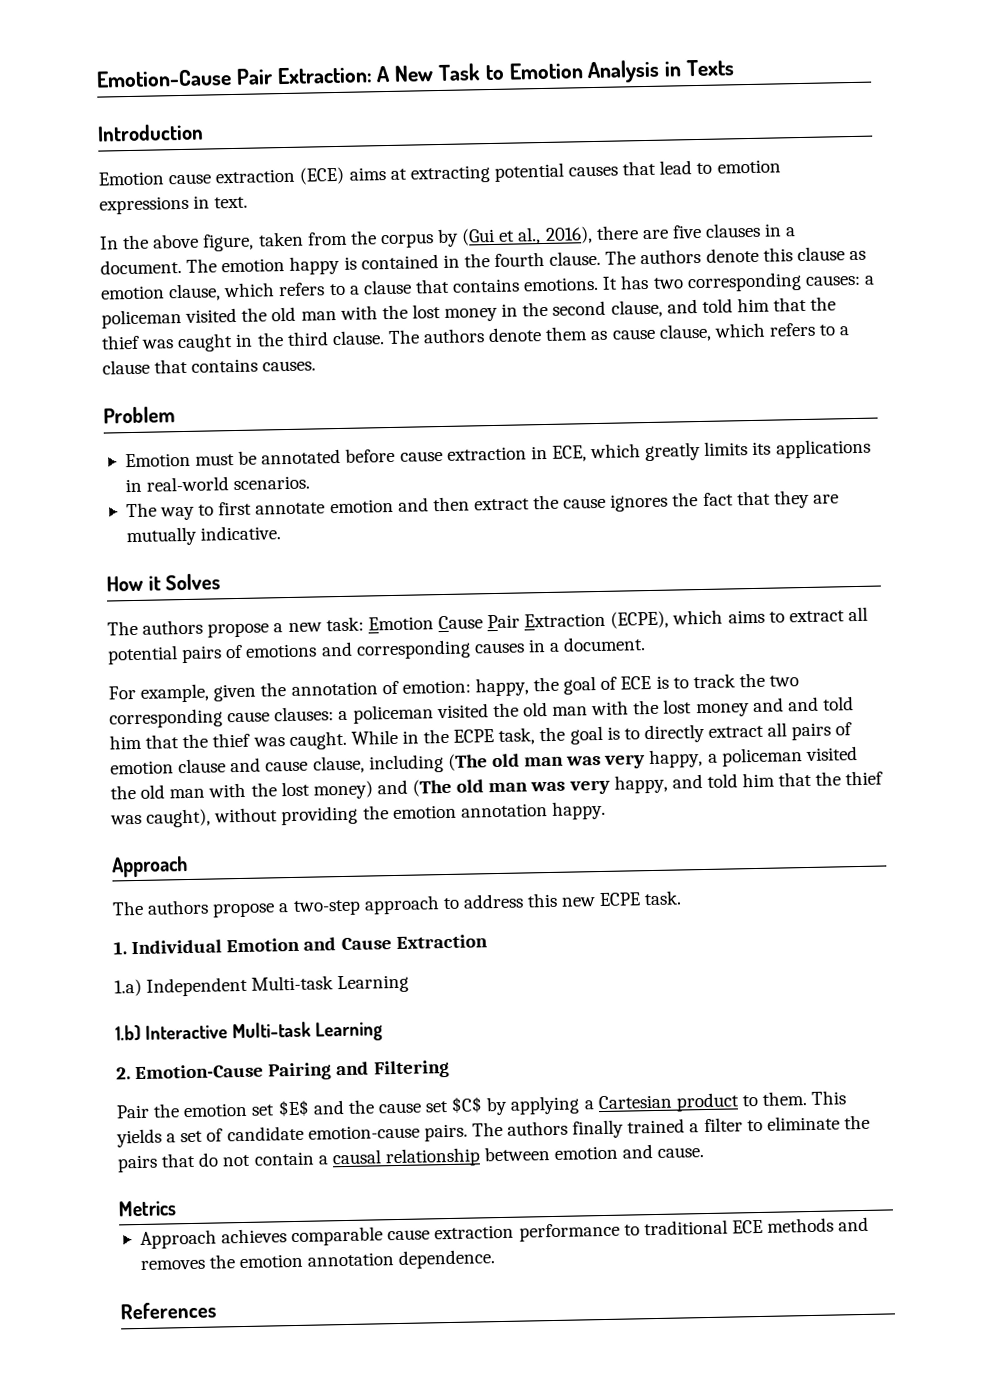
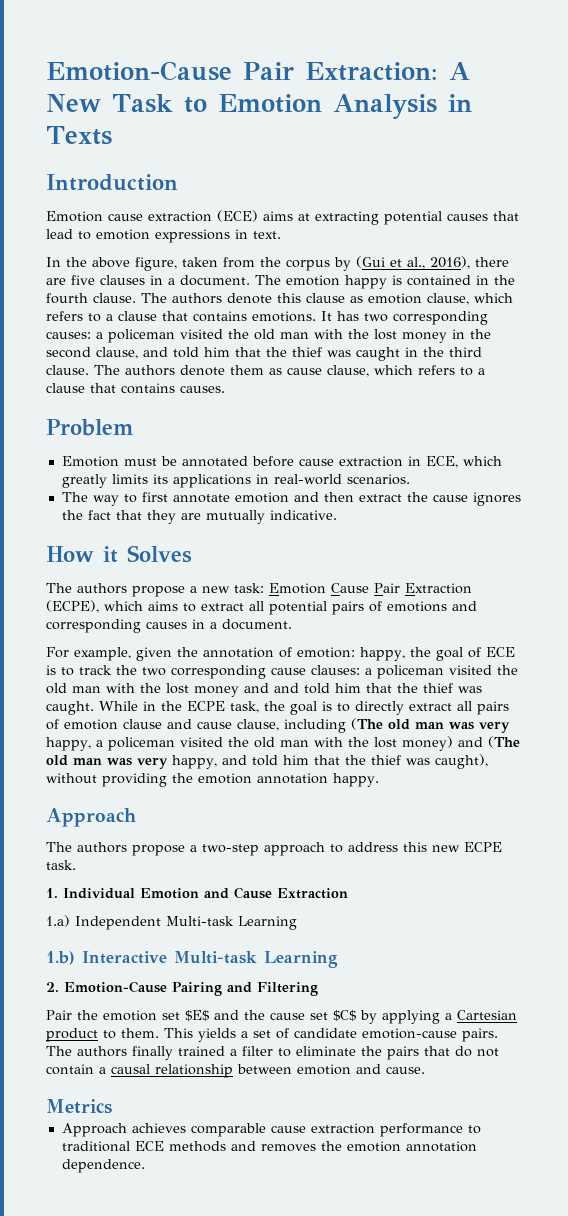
[120,1301,216,1320] // References -> (145, 1166) none

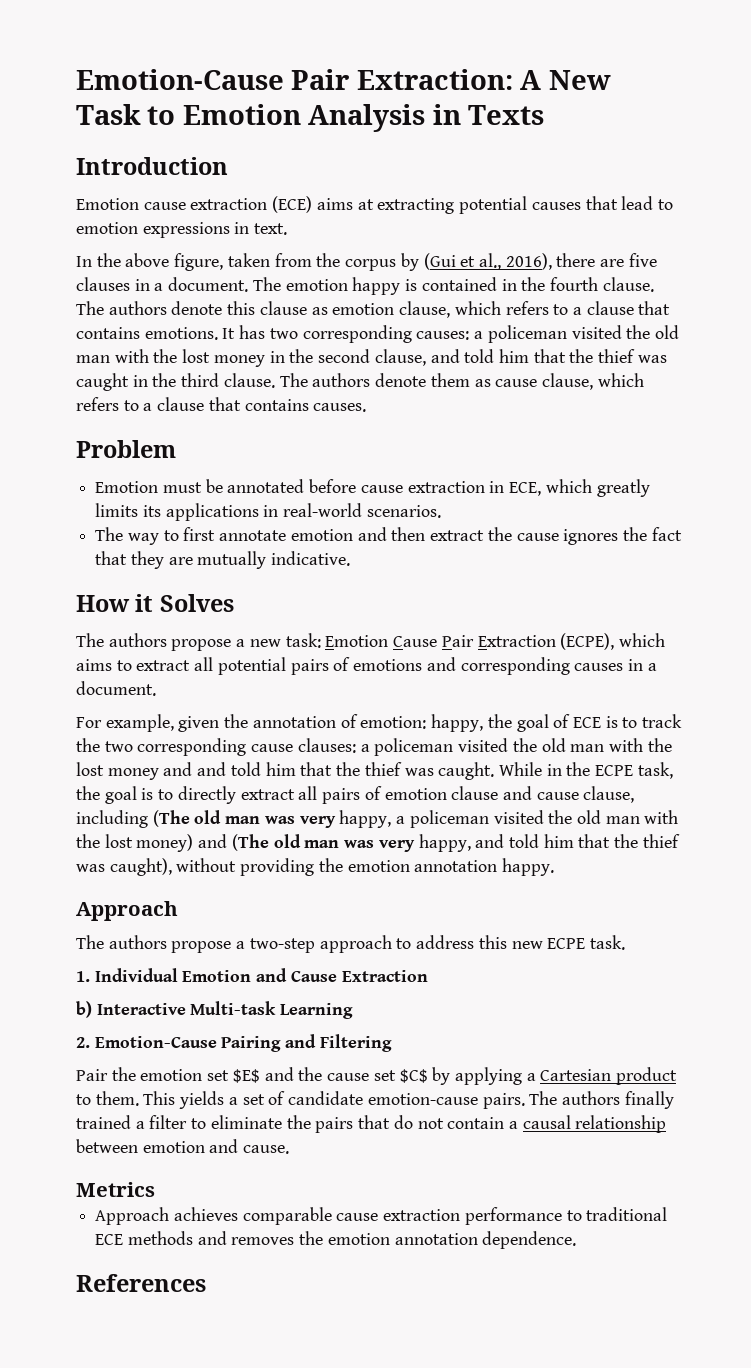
[46,915,297,930] [46,951,75,965] 1.a) Independent Multi-task Learning // 1.b) -> [76,1001,92,1018] b)
(145, 1166) none -> [76,1274,206,1292] // References

